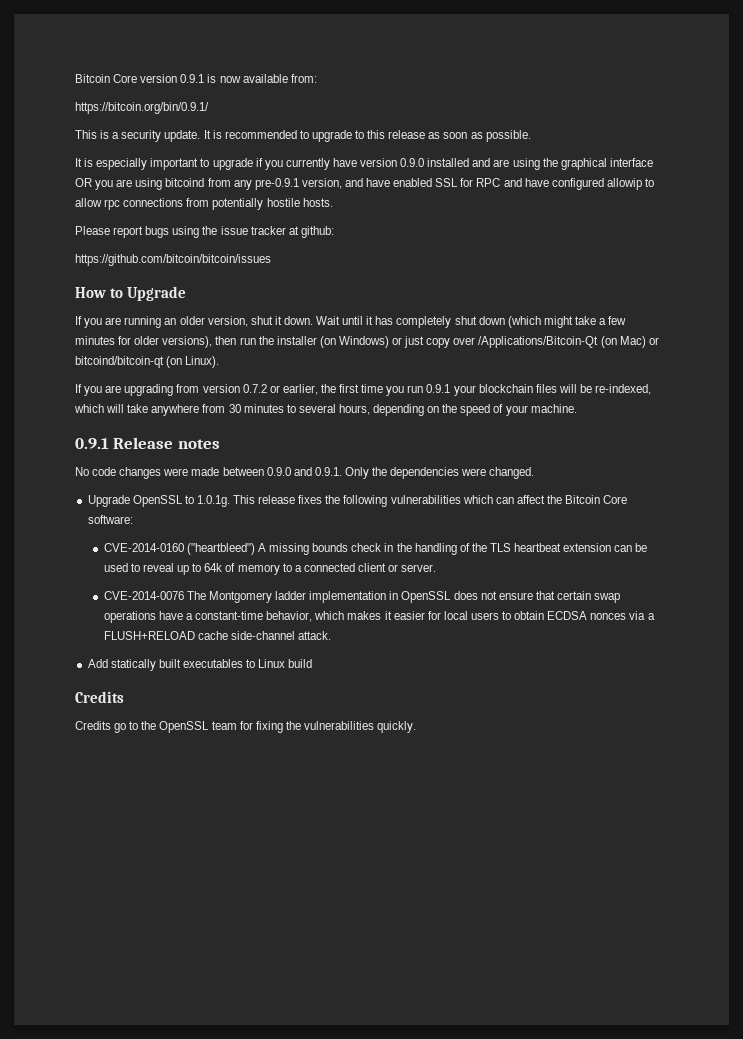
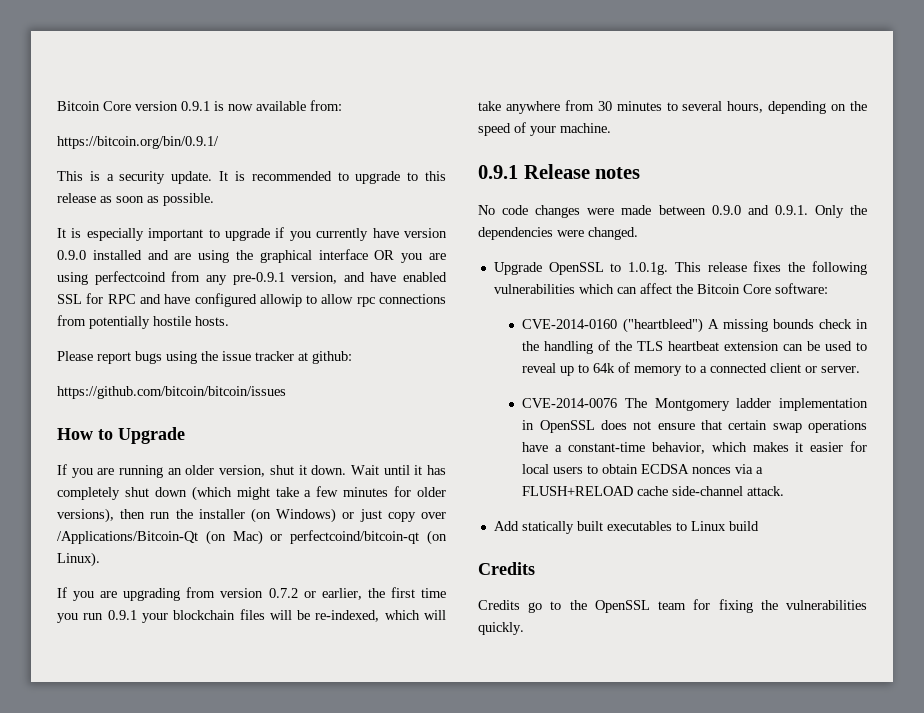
[165,178,205,187] bitcoind -> [94,271,166,285] perfectcoind
[75,356,164,368] bitcoind/bitcoin-qt -> [290,530,420,544] perfectcoind/bitcoin-qt

